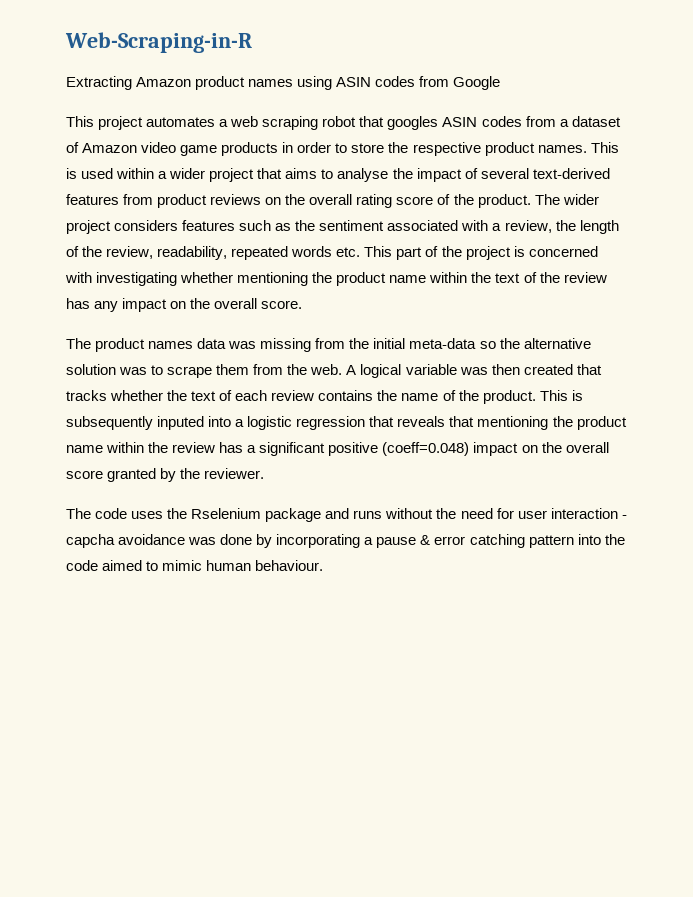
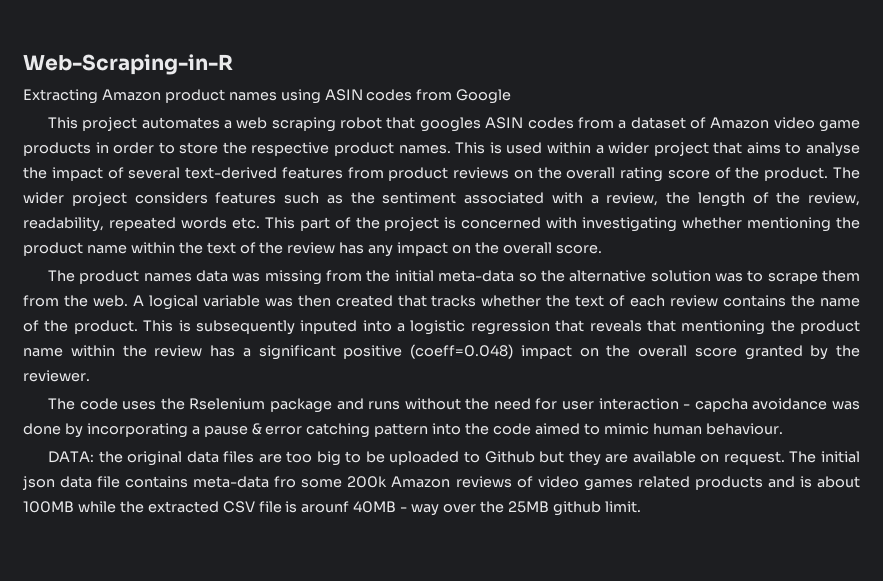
(324, 565) none -> [47,451,860,466] [22,476,860,491] [23,501,641,516] // DATA: the original data files are too big to be uploaded to Github but they are available on request. The initial json data file contains meta-data fro some 200k Amazon reviews of video games related products and is about 100MB while the extracted CSV file is arounf 40MB - way over the 25MB github limit.

